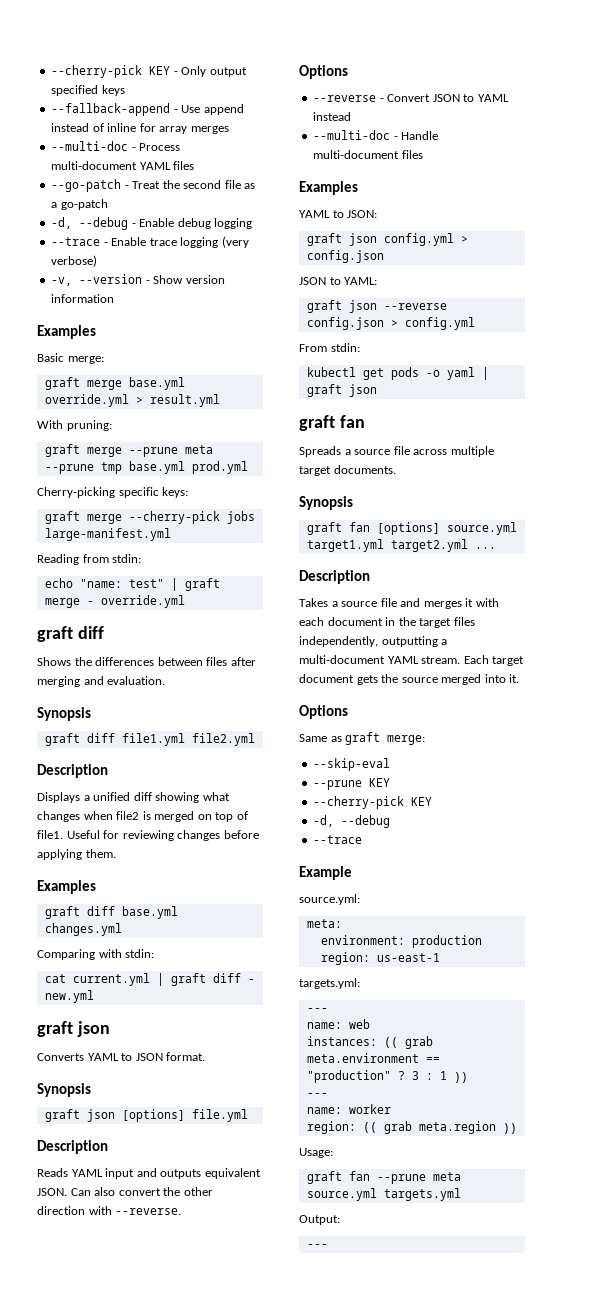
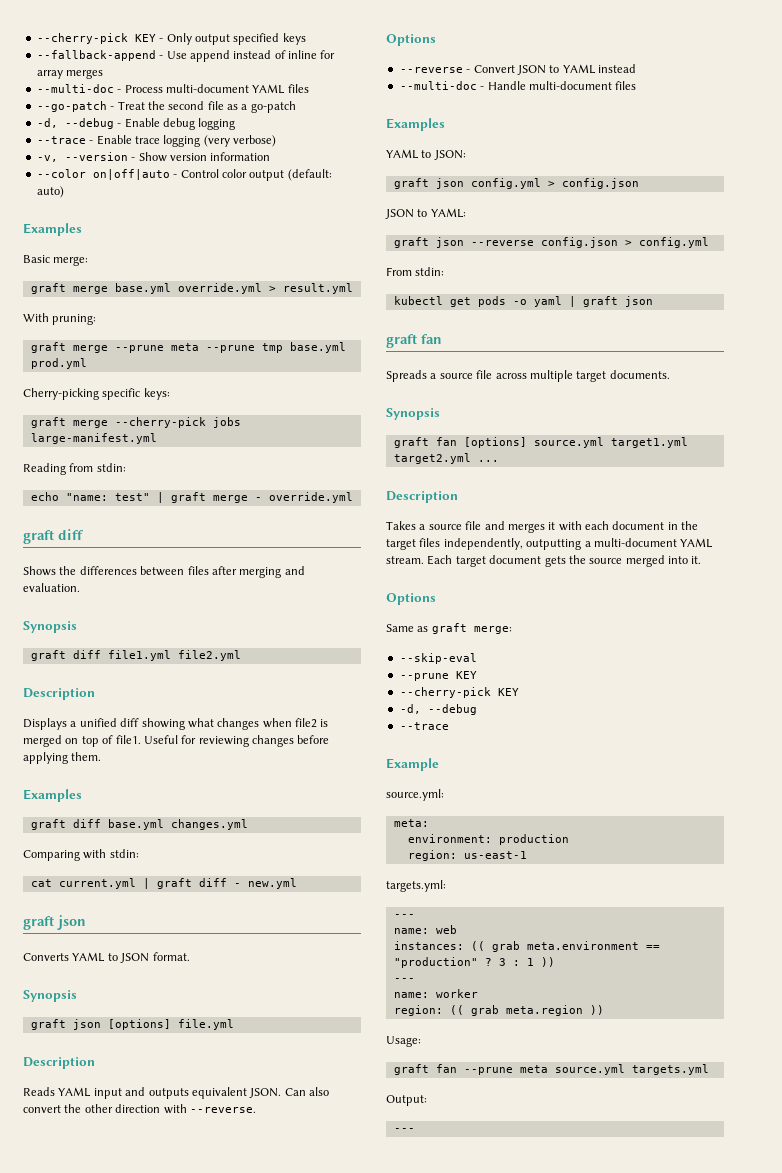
(115, 298) none -> [36,169,332,181] [36,186,64,198] // --color on|off|auto - Control color output (default: auto)

